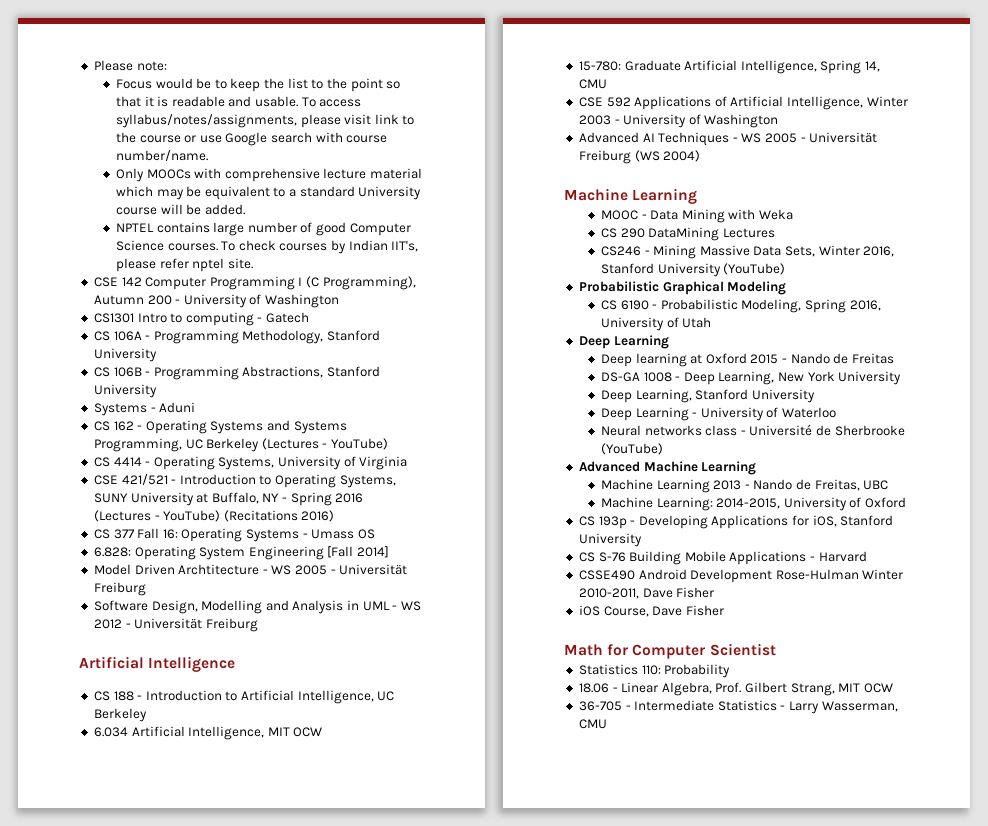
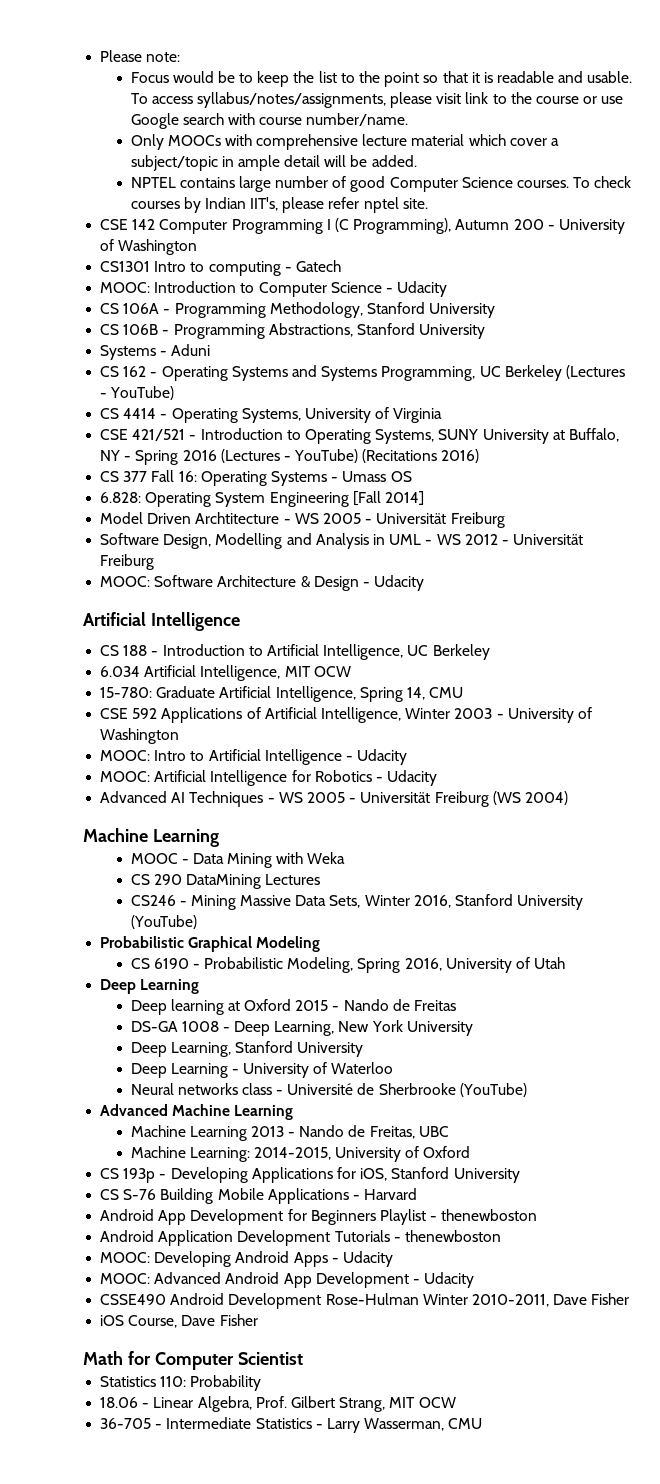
[156,186,422,200] [115,207,157,215] may be equivalent to a standard University course -> [509,138,559,146] [130,155,321,171] cover a subject/topic in ample detail
(310, 317) none -> [100,281,448,297] // MOOC: Introduction to Computer Science - Udacity
(258, 625) none -> [100,575,425,591] // MOOC: Software Architecture & Design - Udacity
(779, 121) none -> [100,749,408,765] [100,770,438,786] // MOOC: Intro to Artificial Intelligence - Udacity // MOOC: Artificial Intelligence for Robotics - Udacity
(867, 556) none -> [100,1209,538,1225] [100,1230,501,1246] [100,1251,393,1267] [100,1272,475,1288] // Android App Development for Beginners Playlist - thenewboston // Android Application Development Tutorials - thenewboston // MOOC: Developing Android Apps - Udacity // MOOC: Advanced Android App Development - Udacity

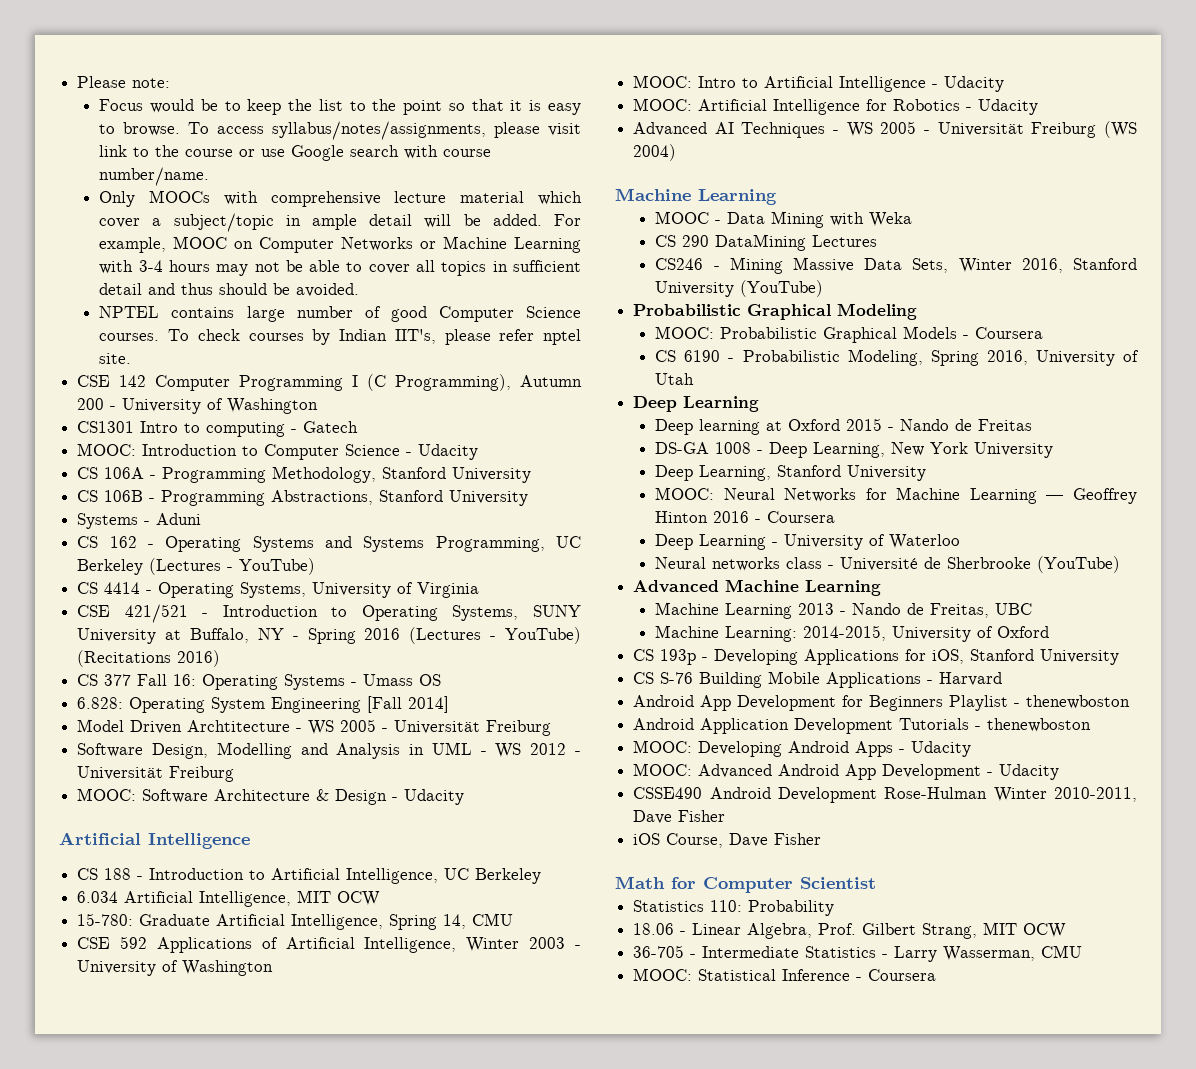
[497,71,633,83] readable and usable. -> [547,103,581,115] [99,122,181,136] easy to browse.
(417, 161) none -> [553,214,581,226] [99,236,581,253] [99,260,581,276] [99,283,360,297] For example, MOOC on Computer Networks or Machine Learning with 3-4 hours may not be able to cover all topics in sufficient detail and thus should be avoided.
(321, 944) none -> [655,326,1044,343] // MOOC: Probabilistic Graphical Models - Coursera
(364, 1049) none -> [655,487,1137,504] [655,511,836,523] // MOOC: Neural Networks for Machine Learning — Geoffrey Hinton 2016 - Coursera
(483, 1423) none -> [633,968,937,981] // MOOC: Statistical Inference - Coursera

